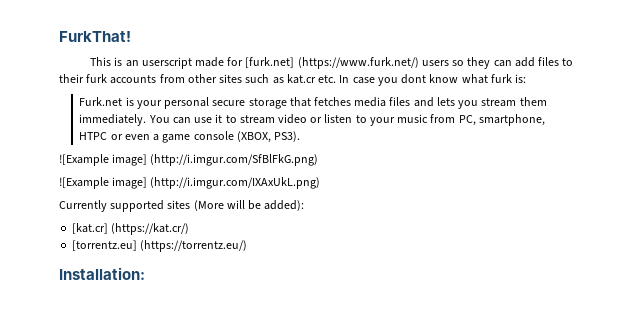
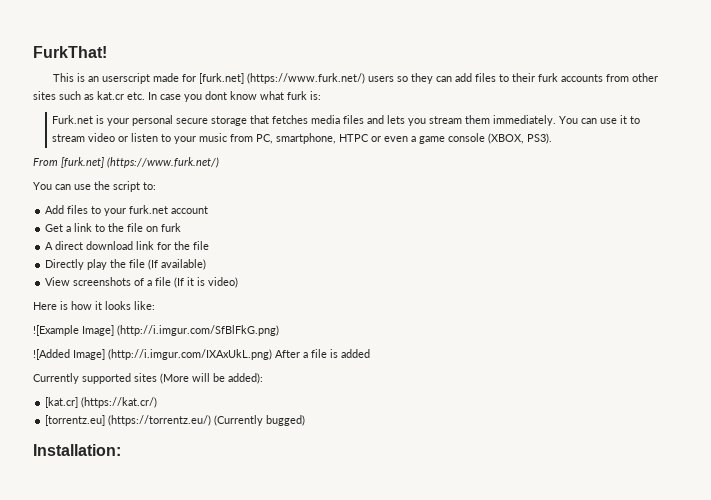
[59,154,148,166] // ![Example image] -> [33,157,219,168] [33,181,156,192] [45,205,209,216] [45,223,182,232] [45,241,210,250] [45,259,207,270] [45,277,239,288] [33,301,155,310] [33,325,114,336] // From [furk.net] (https://www.furk.net/) // You can use the script to: // Add files to your furk.net account // Get a link to the file on furk // A direct download link for the file // Directly play the file (If available) // View screenshots of a file (If it is video) // Here is how it looks like: // ![Example Image]
[59,177,148,189] ![Example image] -> [33,349,105,360] ![Added Image]
(321, 183) none -> [275,349,370,358] After a file is added
(248, 246) none -> [214,415,306,426] (Currently bugged)

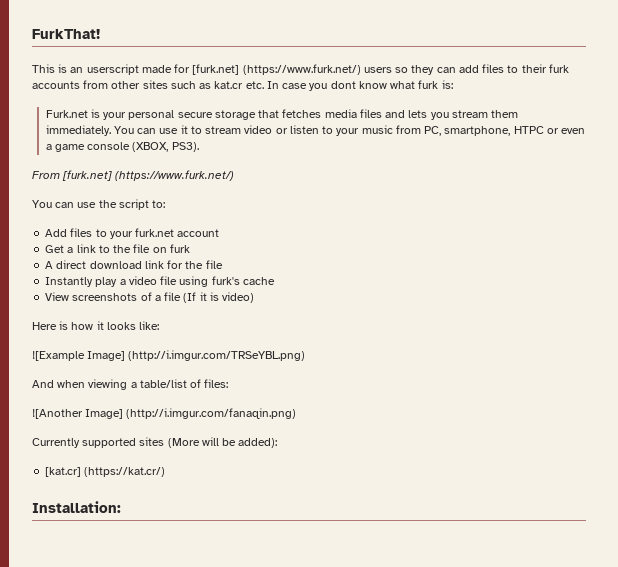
[45,259,207,270] Directly play the file (If available) -> [45,276,275,287] Instantly play a video file using furk's cache
[117,325,279,336] [33,349,370,360] (http://i.imgur.com/SfBlFkG.png) // ![Added Image] (http://i.imgur.com/IXAxUkL.png) After a file is added -> [128,350,306,361] [32,379,229,390] [32,408,297,419] (http://i.imgur.com/TRSeYBL.png) // And when viewing a table/list of files: // ![Another Image] (http://i.imgur.com/fanaqin.png)
[45,415,306,426] // [torrentz.eu] (https://torrentz.eu/) (Currently bugged) -> (166, 472) none

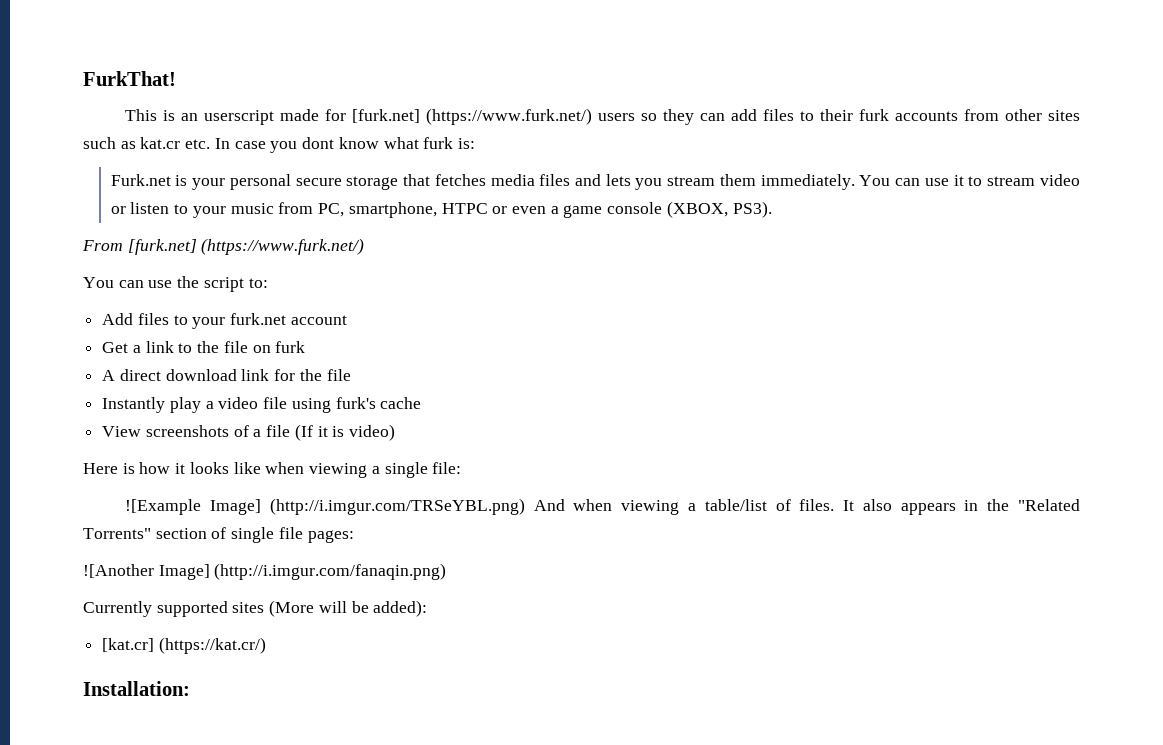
[139,321,160,330] like: -> [233,462,462,478] like when viewing a single file:
(306, 355) // -> (525, 506) none
[204,379,229,388] files: -> [799,499,1081,515] [83,527,354,543] files. It also appears in the "Related Torrents" section of single file pages:

